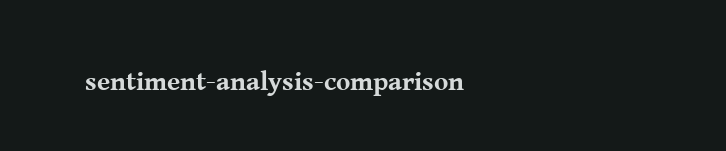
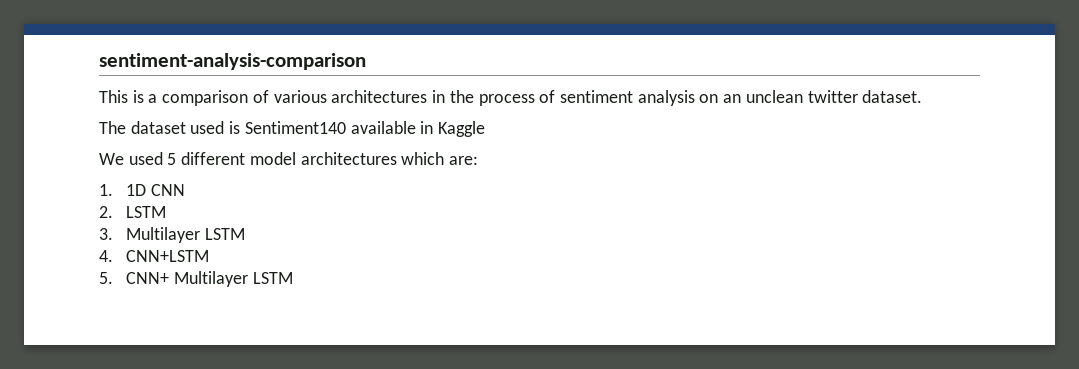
(464, 83) none -> [99,90,923,106] [99,121,486,137] [99,152,479,165] [99,184,185,196] [99,206,167,218] [99,227,245,243] [99,250,210,262] [99,271,293,287] // This is a comparison of various architectures in the process of sentiment analysis on an unclean twitter dataset. // The dataset used is Sentiment140 available in Kaggle // We used 5 different model architectures which are: // 1. 1D CNN // 2. LSTM // 3. Multilayer LSTM // 4. CNN+LSTM // 5. CNN+ Multilayer LSTM

